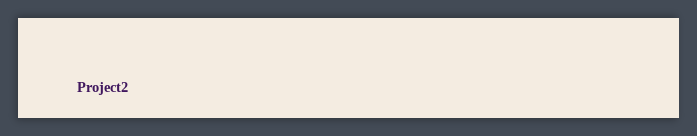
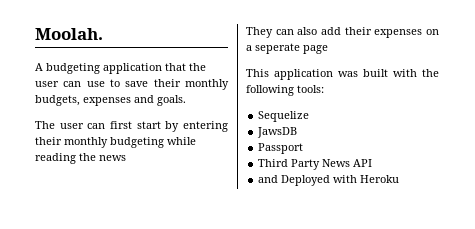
[77,82,128,95] Project2 -> [35,28,103,40] [35,63,206,74] [35,79,229,90] [35,95,186,106] [35,121,228,132] [35,137,196,148] [35,153,126,164] [246,27,439,38] [246,43,328,54] [246,69,439,80] [246,85,324,96] [258,111,310,122] [257,127,298,138] [258,143,304,154] [258,159,373,170] [258,175,400,186] Moolah. // A budgeting application that the user can use to save their monthly budgets, expenses and goals. // The user can first start by entering their monthly budgeting while reading the news // They can also add their expenses on a seperate page // This application was built with the following tools: // Sequelize // JawsDB // Passport // Third Party News API // and Deployed with Heroku

